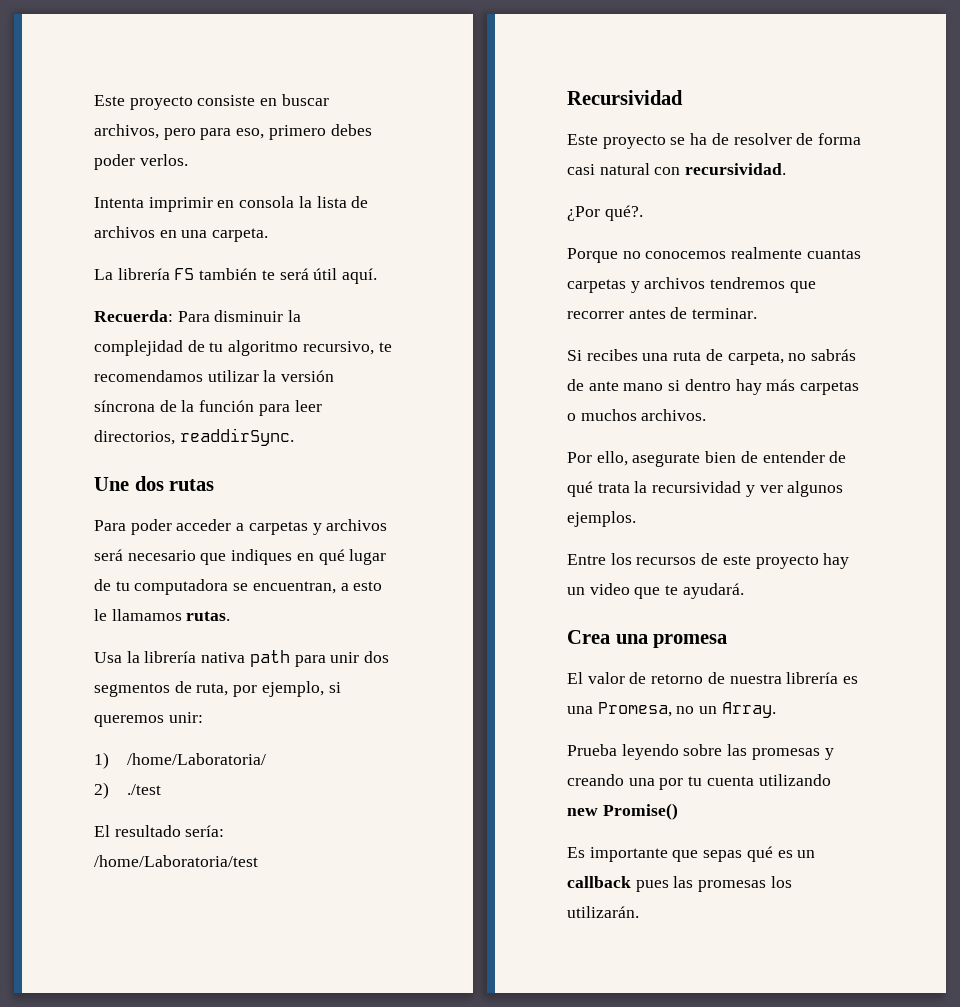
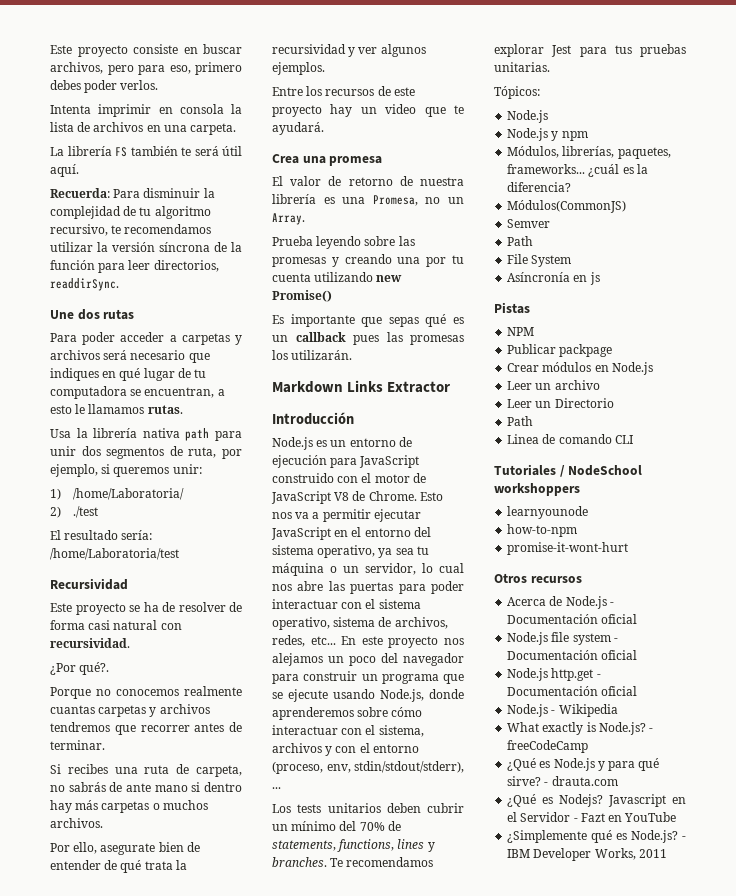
(639, 912) none -> [272,380,451,393] [272,412,354,425] [272,437,412,450] [272,455,420,468] [272,473,426,483] [271,491,443,504] [272,509,421,522] [271,527,431,540] [272,545,429,558] [272,563,464,576] [272,581,464,594] [272,599,421,609] [272,617,448,630] [272,635,464,648] [272,653,464,666] [272,671,464,684] [272,689,464,702] [272,707,423,720] [272,725,424,737] [272,743,419,756] [272,761,464,774] [272,787,281,789] [272,803,464,813] [272,821,401,831] [272,839,435,852] [272,857,434,867] [494,44,686,57] [494,62,550,72] [494,86,540,99] [507,110,549,123] [507,128,588,141] [507,146,671,159] [507,164,648,177] [507,182,572,192] [507,200,627,213] [507,219,551,228] [507,236,534,246] [507,254,572,267] [507,272,600,285] [494,302,530,314] [507,327,535,336] [507,344,613,357] [507,362,653,375] [507,380,600,390] [507,398,614,408] [507,416,534,426] [507,434,633,444] [494,464,643,477] [494,483,580,496] [507,506,589,519] [507,524,578,537] [507,542,629,555] [494,573,582,583] [507,596,614,609] [507,614,638,624] [507,632,618,645] [507,650,638,660] [507,668,601,681] [507,686,638,696] [507,704,618,717] [507,722,654,735] [507,740,589,753] [507,758,660,771] [507,776,618,786] [507,794,686,807] [507,812,677,822] [507,830,686,843] [507,848,667,861] // Markdown Links Extractor // Introducción // Node.js es un entorno de ejecución para JavaScript construido con el motor de JavaScript V8 de Chrome. Esto nos va a permitir ejecutar JavaScript en el entorno del sistema operativo, ya sea tu máquina o un servidor, lo cual nos abre las puertas para poder interactuar con el sistema operativo, sistema de archivos, redes, etc... En este proyecto nos alejamos un poco del navegador para construir un programa que se ejecute usando Node.js, donde aprenderemos sobre cómo interactuar con el sistema, archivos y con el entorno (proceso, env, stdin/stdout/stderr), ... // Los tests unitarios deben cubrir un mínimo del 70% de statements, functions, lines y branches. Te recomendamos explorar Jest para tus pruebas unitarias. // Tópicos: // Node.js // Node.js y npm // Módulos, librerías, paquetes, frameworks... ¿cuál es la diferencia? // Módulos(CommonJS) // Semver // Path // File System // Asíncronía en js // Pistas // NPM // Publicar packpage // Crear módulos en Node.js // Leer un archivo // Leer un Directorio // Path // Linea de comando CLI // Tutoriales / NodeSchool workshoppers // learnyounode // how-to-npm // promise-it-wont-hurt // Otros recursos // Acerca de Node.js - Documentación oficial // Node.js file system - Documentación oficial // Node.js http.get - Documentación oficial // Node.js - Wikipedia // What exactly is Node.js? - freeCodeCamp // ¿Qué es Node.js y para qué sirve? - drauta.com // ¿Qué es Nodejs? Javascript en el Servidor - Fazt en YouTube // ¿Simplemente qué es Node.js? - IBM Developer Works, 2011

